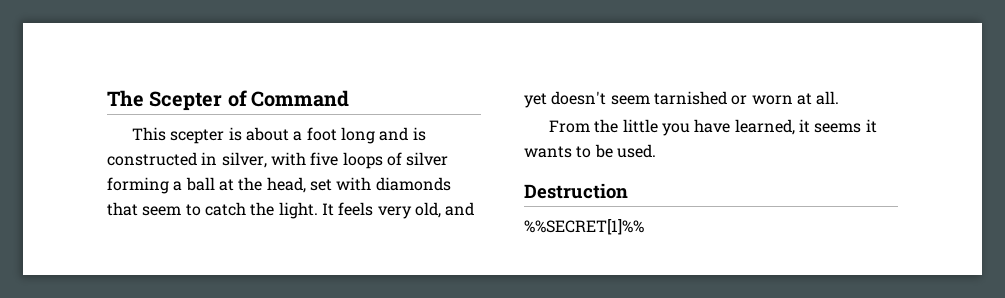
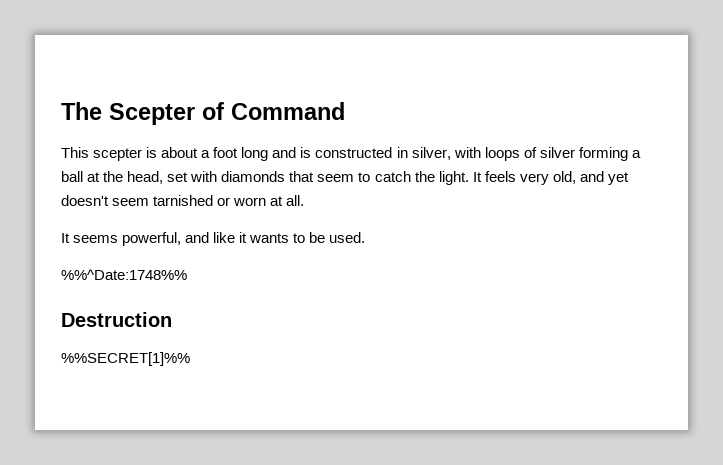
[310,152,339,166] five -> (481, 152) none
[549,119,862,136] From the little you have learned, it seems -> [61,232,236,246] It seems powerful, and like
(656, 151) none -> [61,269,187,280] // %%^Date:1748%%

